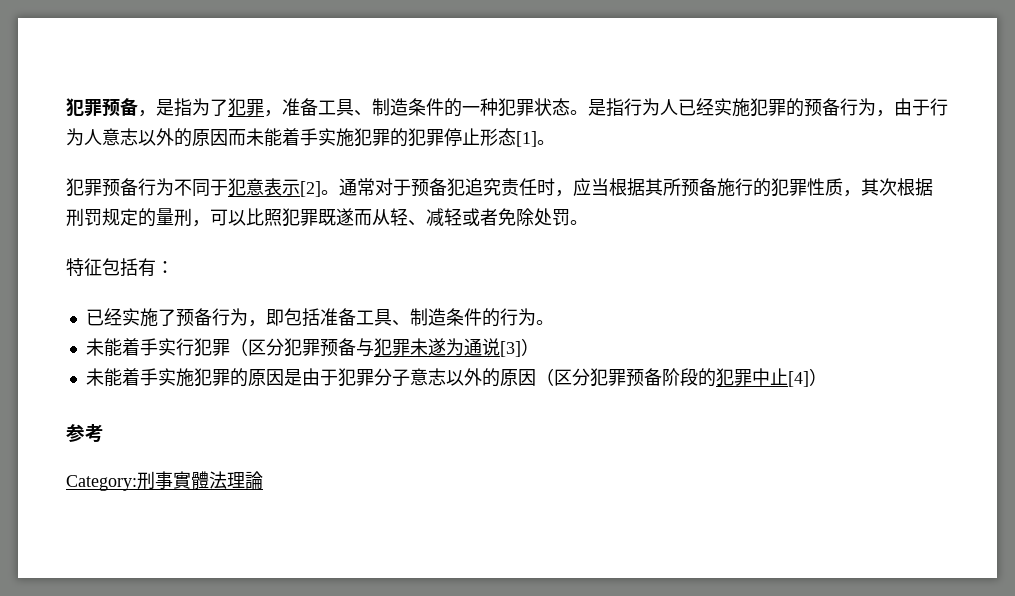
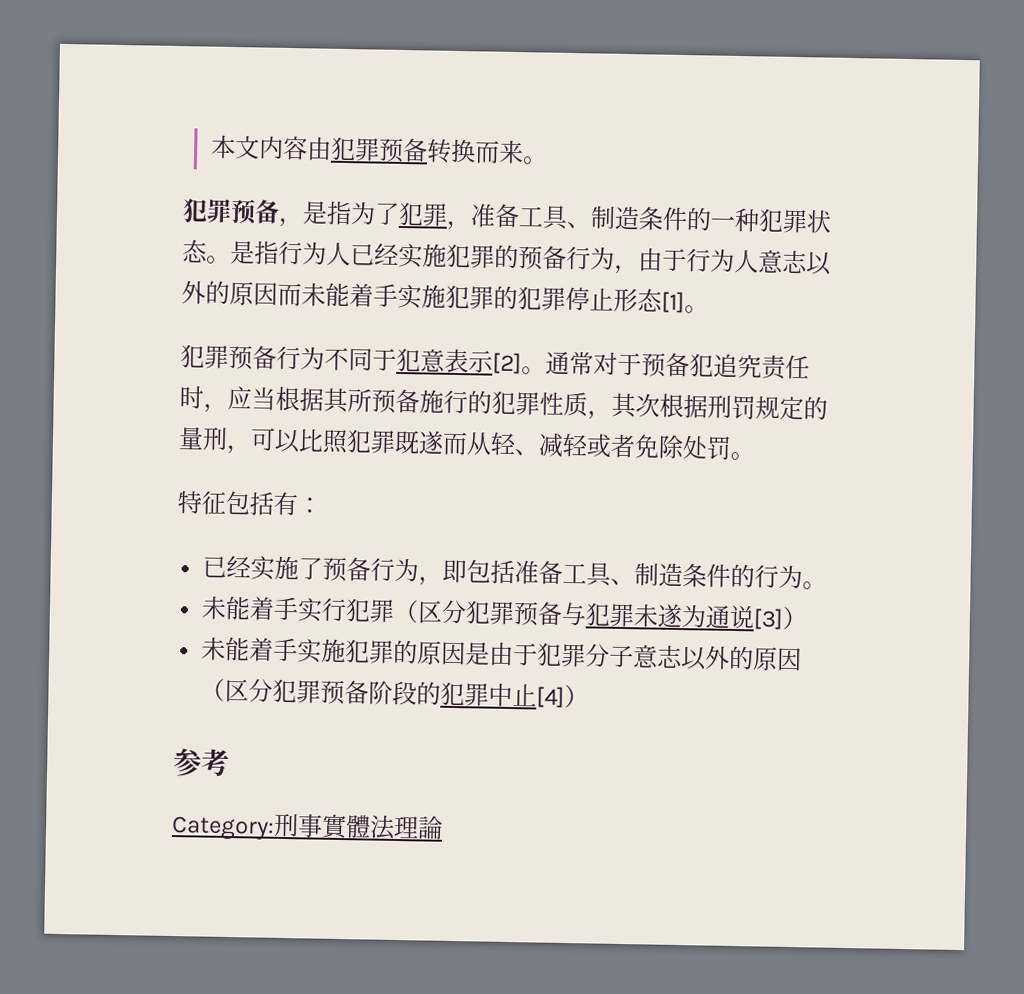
(66, 107) none -> [209,134,548,165] 本文内容由犯罪预备转换而来。 //

